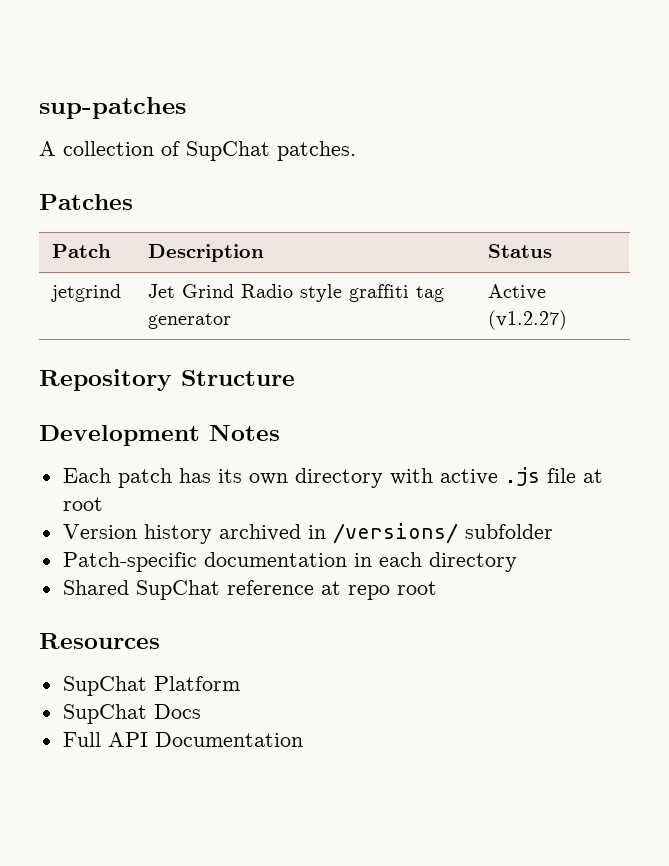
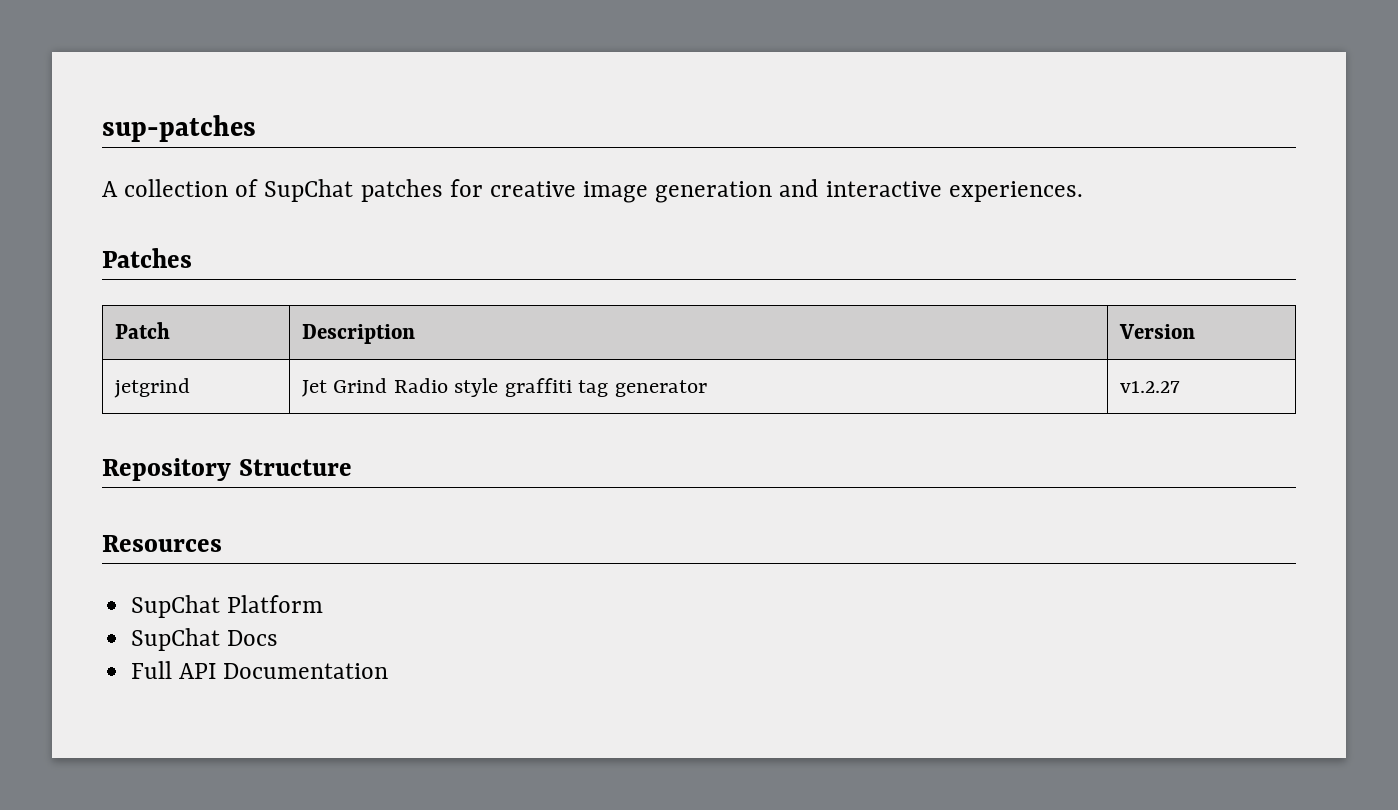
[277,141,356,161] patches. -> [360,179,1083,203] patches for creative image generation and interactive experiences.
[488,244,553,258] Status -> [1118,324,1195,339] Version
[488,284,547,300] [488,310,568,330] Active (v1.2.27) -> [1119,381,1180,393] v1.2.27
[39,424,280,446] [62,467,603,488] [62,497,103,511] [62,523,553,544] [62,552,517,572] [62,580,437,600] // Development Notes // Each patch has its own directory with active .js file at root // Version history archived in /versions/ subfolder // Patch-specific documentation in each directory // Shared SupChat reference at repo root -> (352, 467) none

